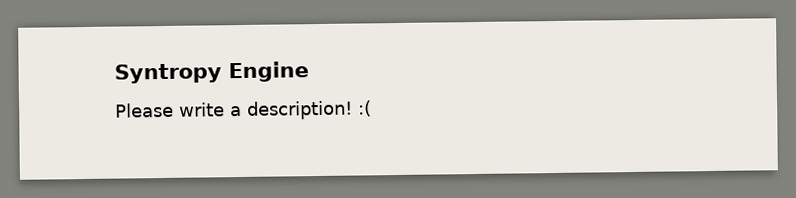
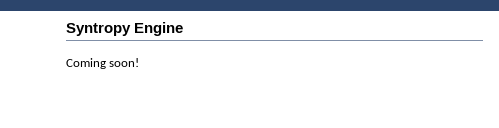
[115,100,372,120] Please write a description! :( -> [66,58,140,69] Coming soon!

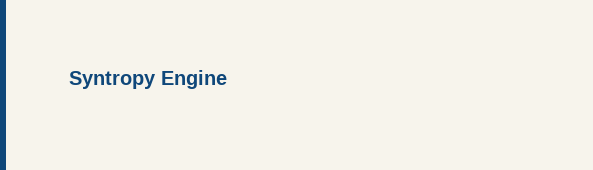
[66,58,140,69] // Coming soon! -> (227, 79) none

